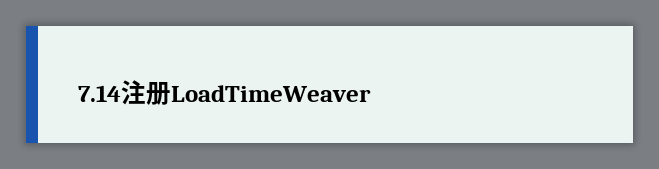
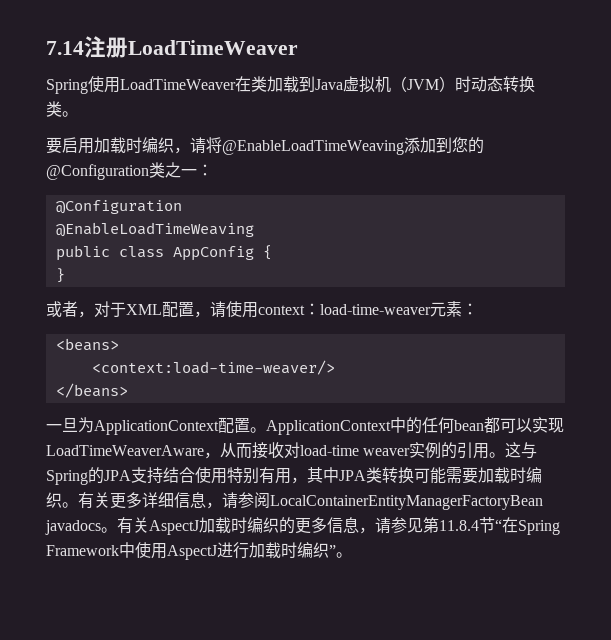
(371, 93) none -> [46,76,535,94] [46,101,78,117] [46,137,484,155] [46,162,213,180] [55,200,182,214] [55,222,254,237] [55,245,272,261] [55,268,65,283] [46,301,478,318] [55,338,119,351] [91,360,335,375] [55,383,128,398] [46,417,564,435] [46,442,538,459] [46,467,542,485] [46,492,543,510] [45,517,560,535] [46,542,352,560] // Spring使用LoadTimeWeaver在类加载到Java虚拟机（JVM）时动态转换类。 // 要启用加载时编织，请将@EnableLoadTimeWeaving添加到您的@Configuration类之一： // @Configuration // @EnableLoadTimeWeaving // public class AppConfig { // } // 或者，对于XML配置，请使用context：load-time-weaver元素： // <beans> // <context:load-time-weaver/> // </beans> // 一旦为ApplicationContext配置。ApplicationContext中的任何bean都可以实现LoadTimeWeaverAware，从而接收对load-time weaver实例的引用。这与Spring的JPA支持结合使用特别有用，其中JPA类转换可能需要加载时编织。有关更多详细信息，请参阅LocalContainerEntityManagerFactoryBean javadocs。有关AspectJ加载时编织的更多信息，请参见第11.8.4节“在Spring Framework中使用AspectJ进行加载时编织”。

